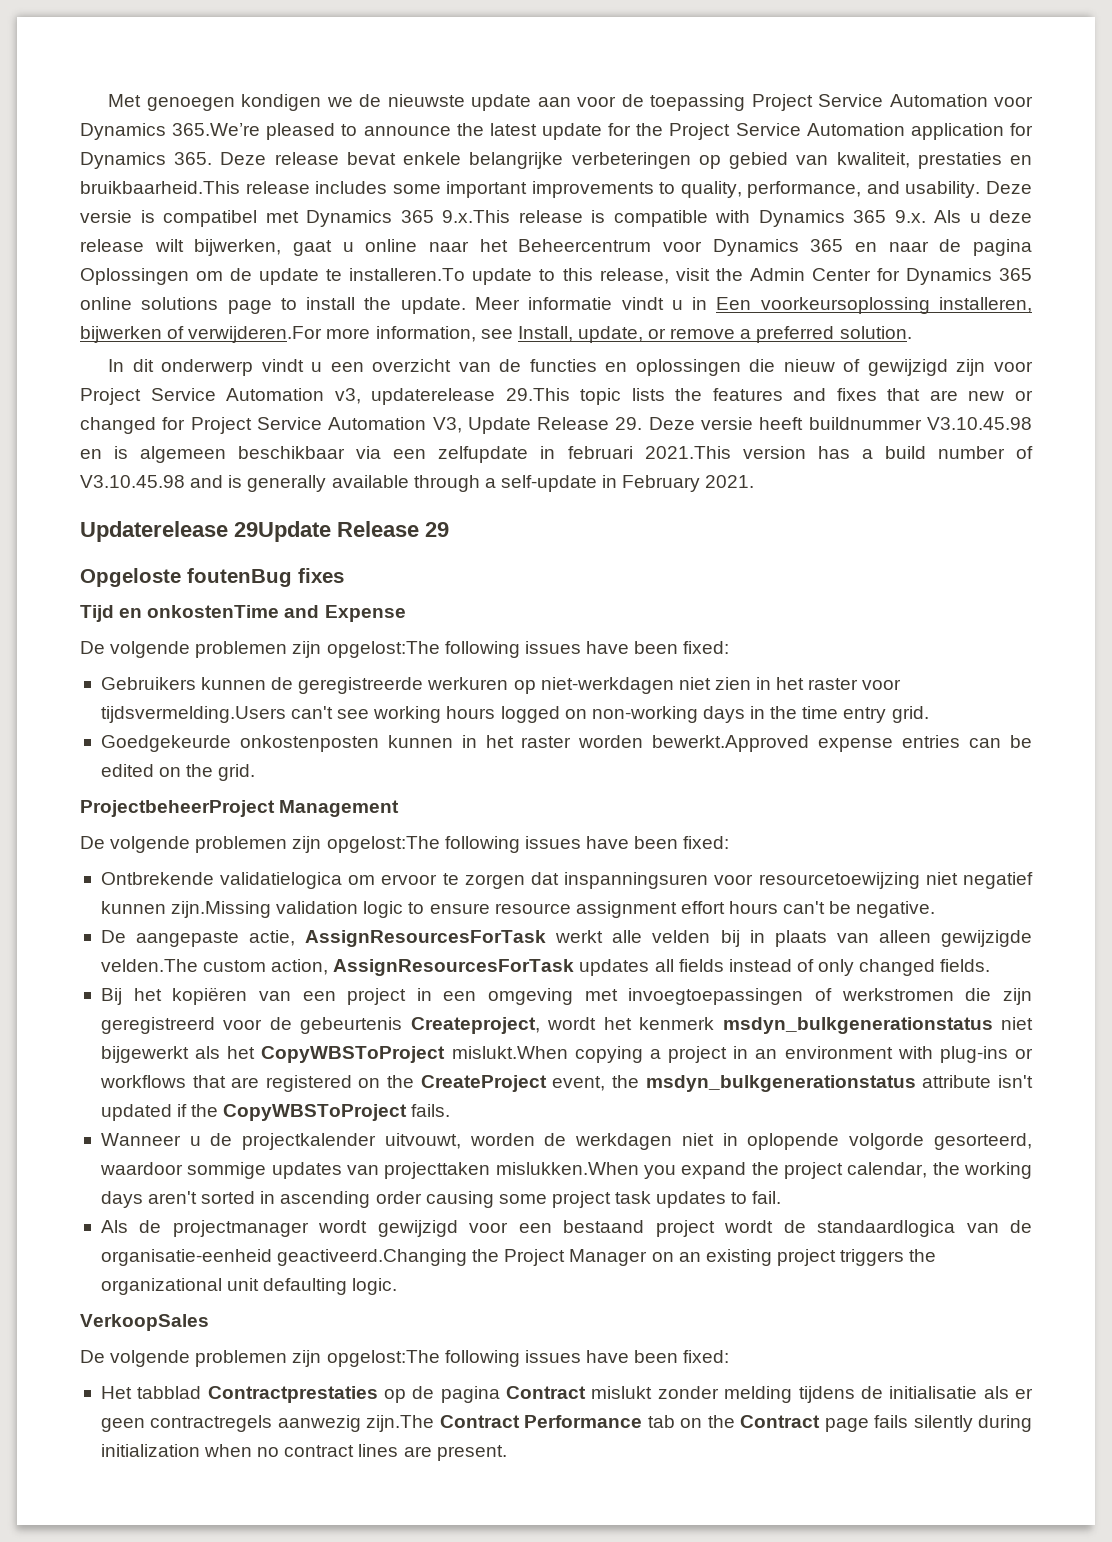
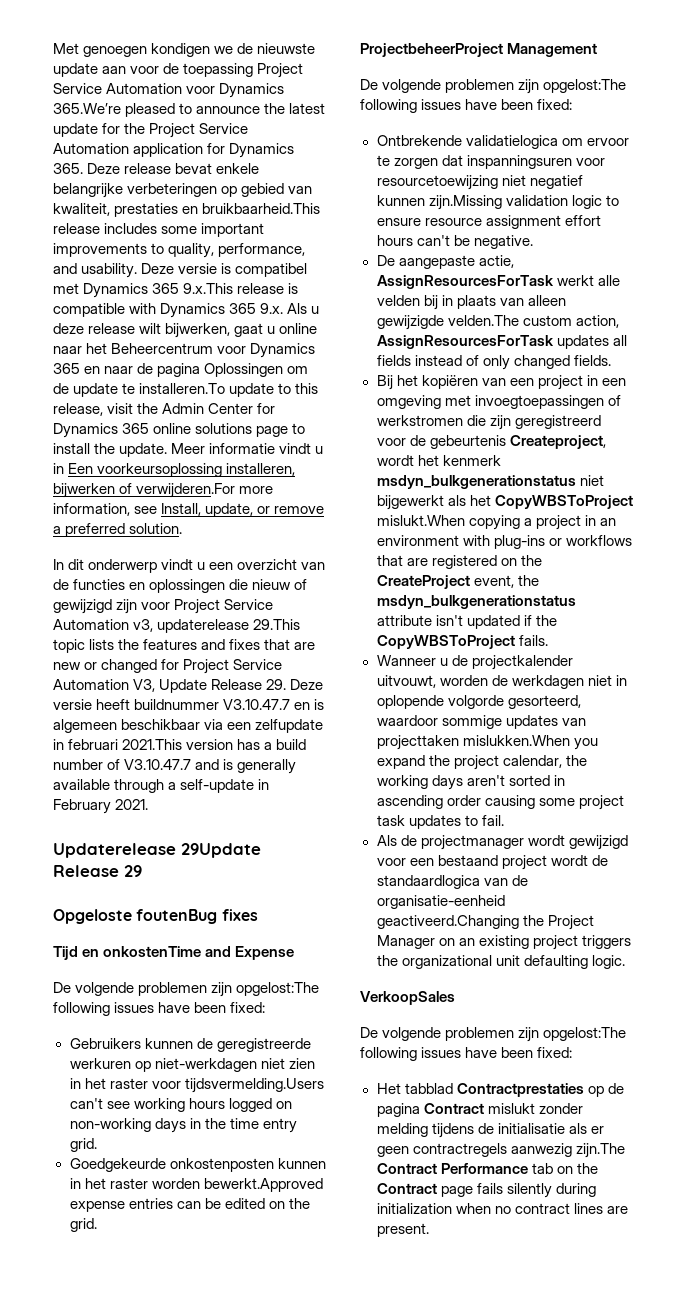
[926,417,1032,430] V3.10.45.98 -> [223,699,291,710] V3.10.47.7
[80,475,185,488] V3.10.45.98 -> [124,759,192,770] V3.10.47.7

